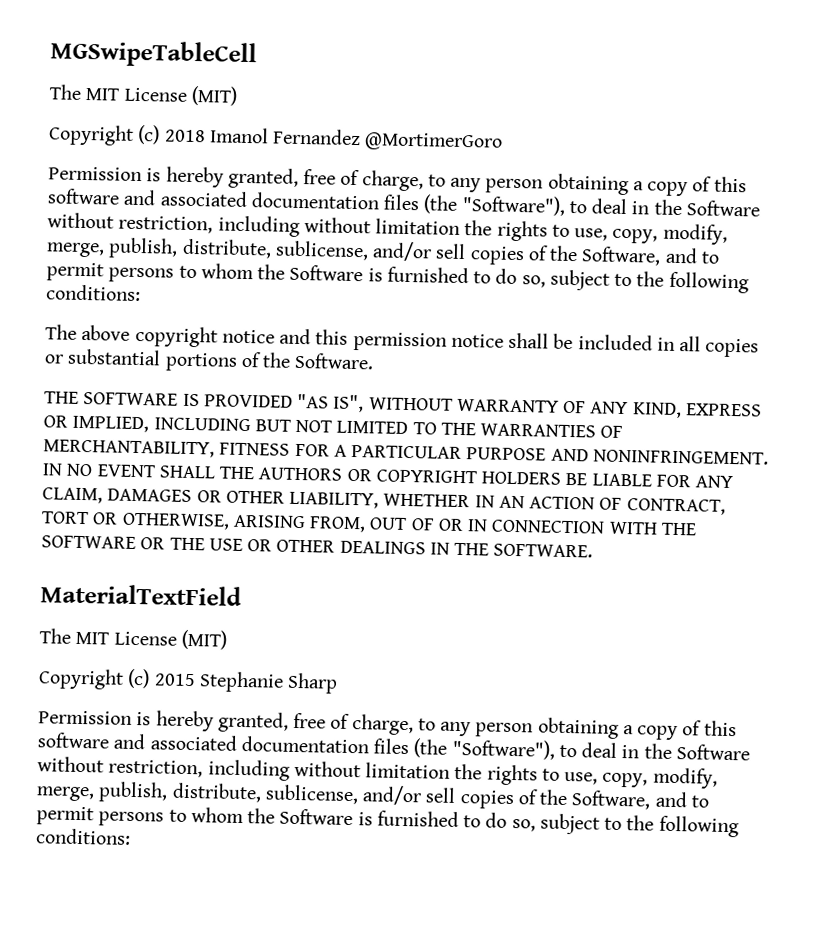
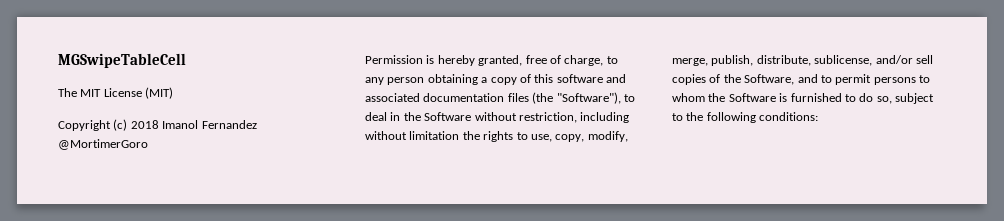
[45,324,760,358] [44,348,375,372] [44,391,762,419] [43,415,624,439] [43,439,769,465] [42,463,734,489] [42,487,726,515] [41,511,697,536] [41,535,594,558] [40,583,242,606] [39,628,227,650] [38,668,339,694] [38,710,737,741] [37,732,750,761] [37,756,718,789] [36,781,709,810] [36,806,739,838] [36,828,131,845] // The above copyright notice and this permission notice shall be included in all copies or substantial portions of the Software. // THE SOFTWARE IS PROVIDED "AS IS", WITHOUT WARRANTY OF ANY KIND, EXPRESS OR IMPLIED, INCLUDING BUT NOT LIMITED TO THE WARRANTIES OF MERCHANTABILITY, FITNESS FOR A PARTICULAR PURPOSE AND NONINFRINGEMENT. IN NO EVENT SHALL THE AUTHORS OR COPYRIGHT HOLDERS BE LIABLE FOR ANY CLAIM, DAMAGES OR OTHER LIABILITY, WHETHER IN AN ACTION OF CONTRACT, TORT OR OTHERWISE, ARISING FROM, OUT OF OR IN CONNECTION WITH THE SOFTWARE OR THE USE OR OTHER DEALINGS IN THE SOFTWARE. // MaterialTextField // The MIT License (MIT) // Copyright (c) 2015 Stephanie Sharp // Permission is hereby granted, free of charge, to any person obtaining a copy of this software and associated documentation files (the "Software"), to deal in the Software without restriction, including without limitation the rights to use, copy, modify, merge, publish, distribute, sublicense, and/or sell copies of the Software, and to permit persons to whom the Software is furnished to do so, subject to the following conditions: -> (819, 116) none

